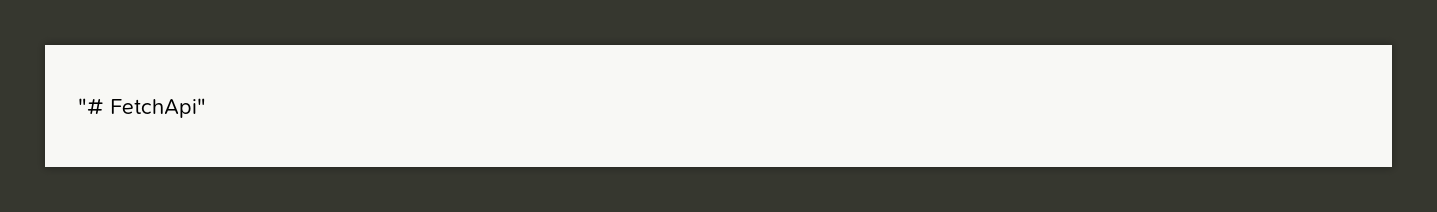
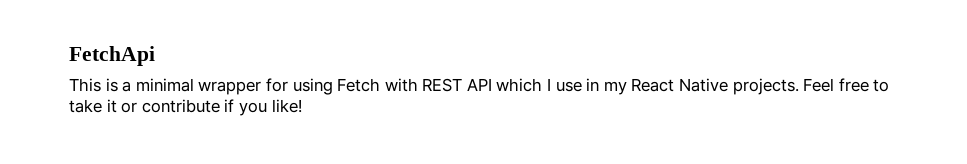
[78,98,206,118] "# FetchApi" -> [69,46,155,66] [69,78,890,95] [69,99,302,116] FetchApi // This is a minimal wrapper for using Fetch with REST API which I use in my React Native projects. Feel free to take it or contribute if you like!

